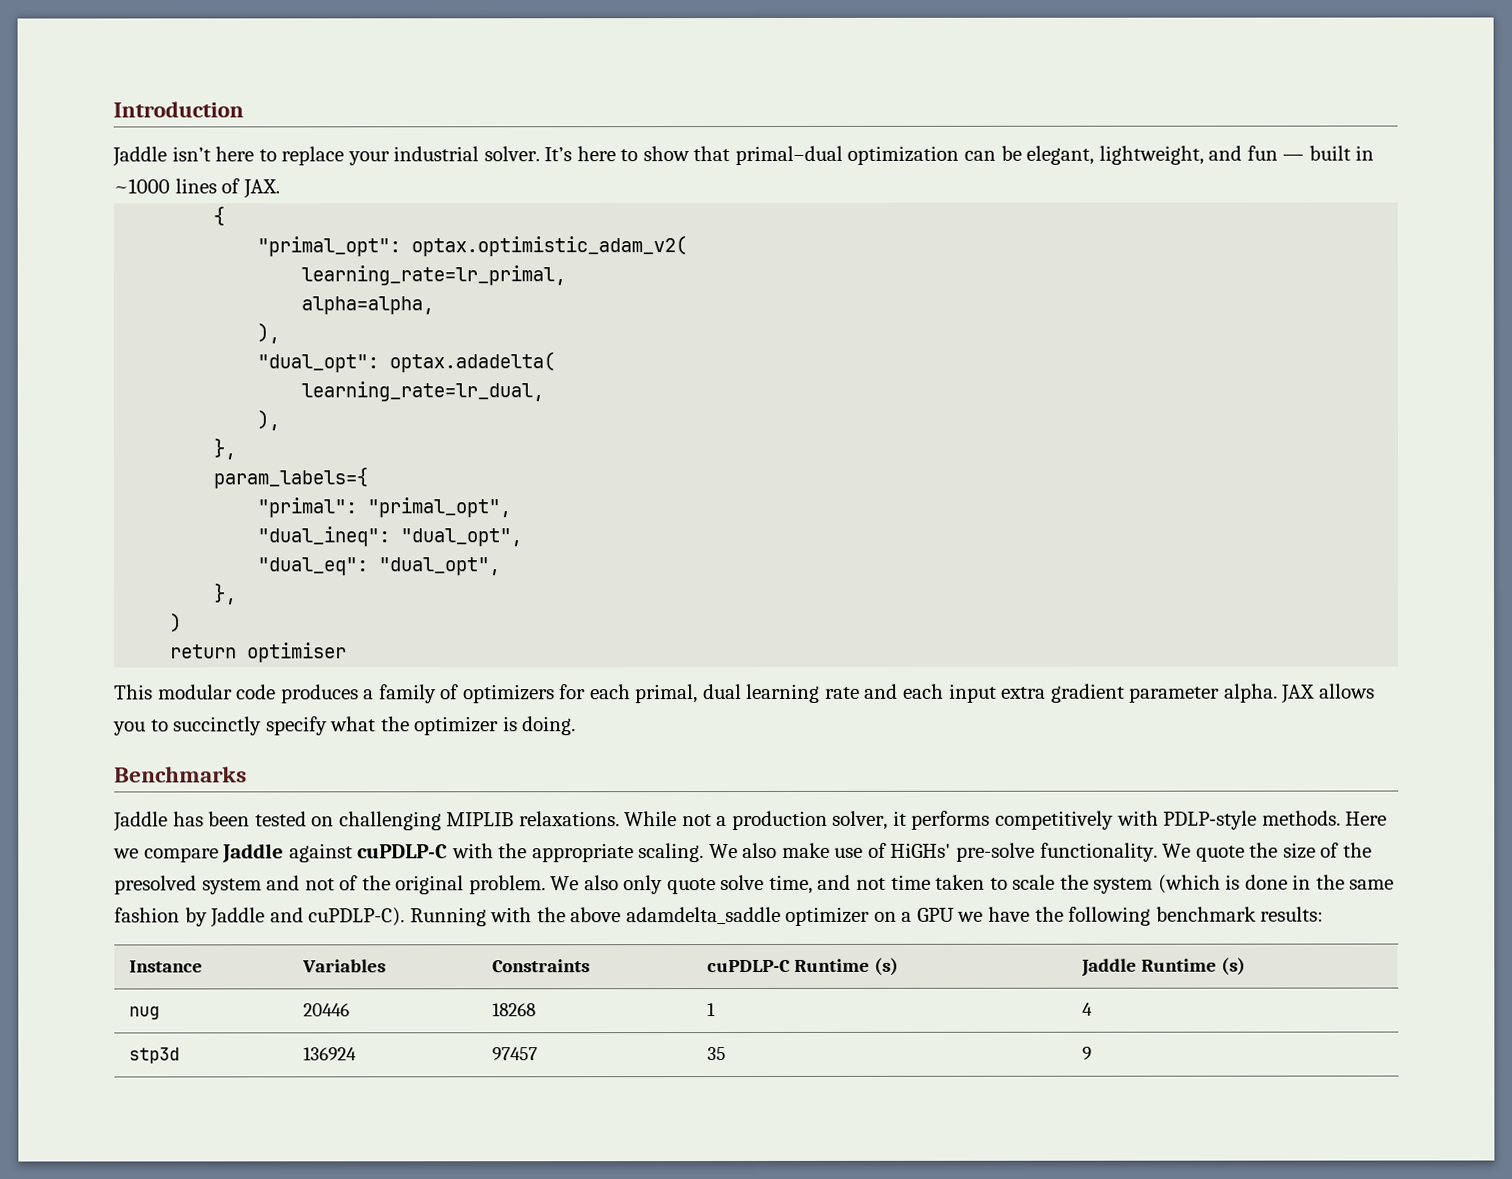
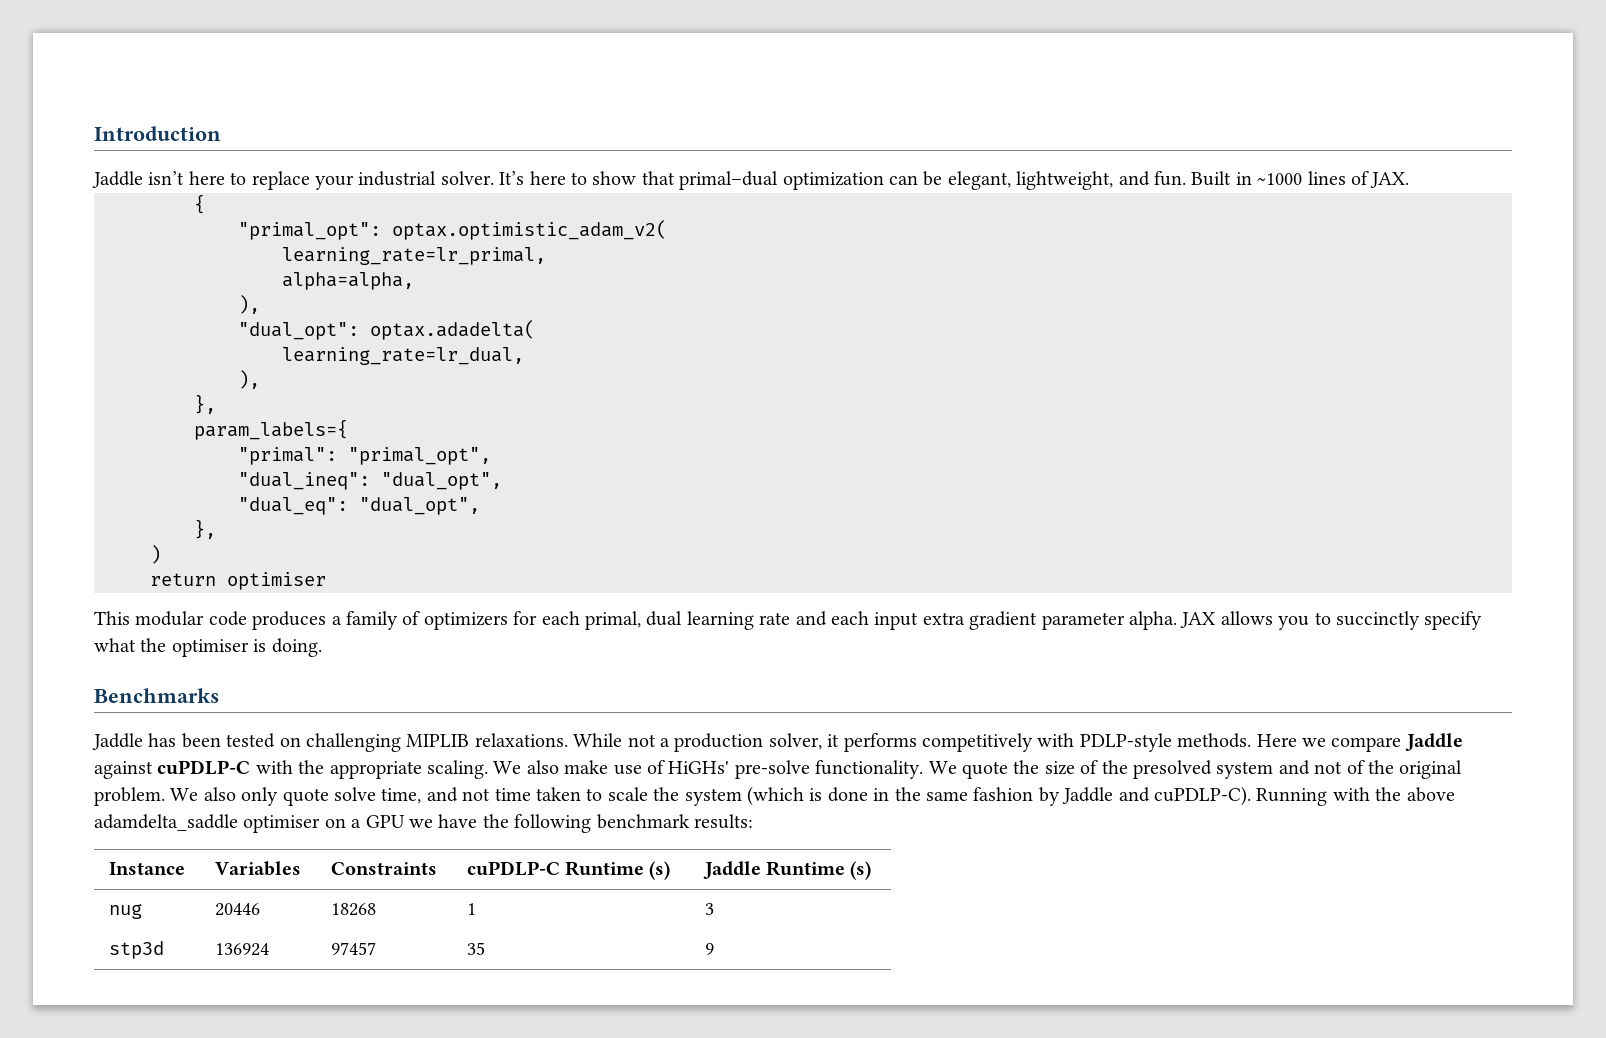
[1246,145,1351,161] fun — built -> [1153,171,1232,186] fun. Built
[414,716,500,736] optimizer -> [171,639,249,657] optimiser
[785,906,871,926] optimizer -> [243,815,321,833] optimiser
[1082,1002,1094,1016] 4 -> [704,903,714,915] 3

